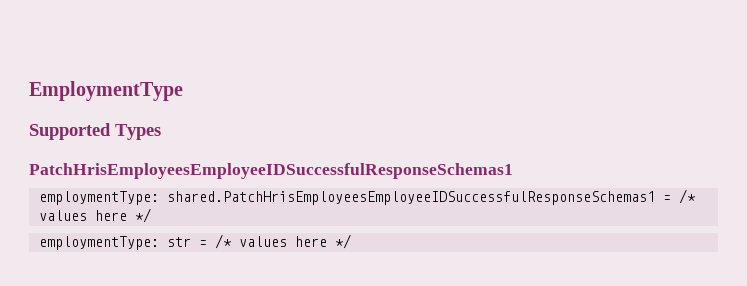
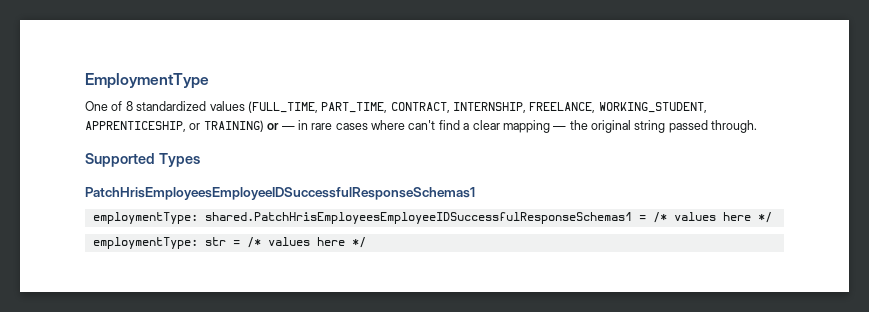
(183, 91) none -> [85,101,707,113] [85,120,758,133] // One of 8 standardized values (FULL_TIME, PART_TIME, CONTRACT, INTERNSHIP, FREELANCE, WORKING_STUDENT, APPRENTICESHIP, or TRAINING) or — in rare cases where can't find a clear mapping — the original string passed through.

